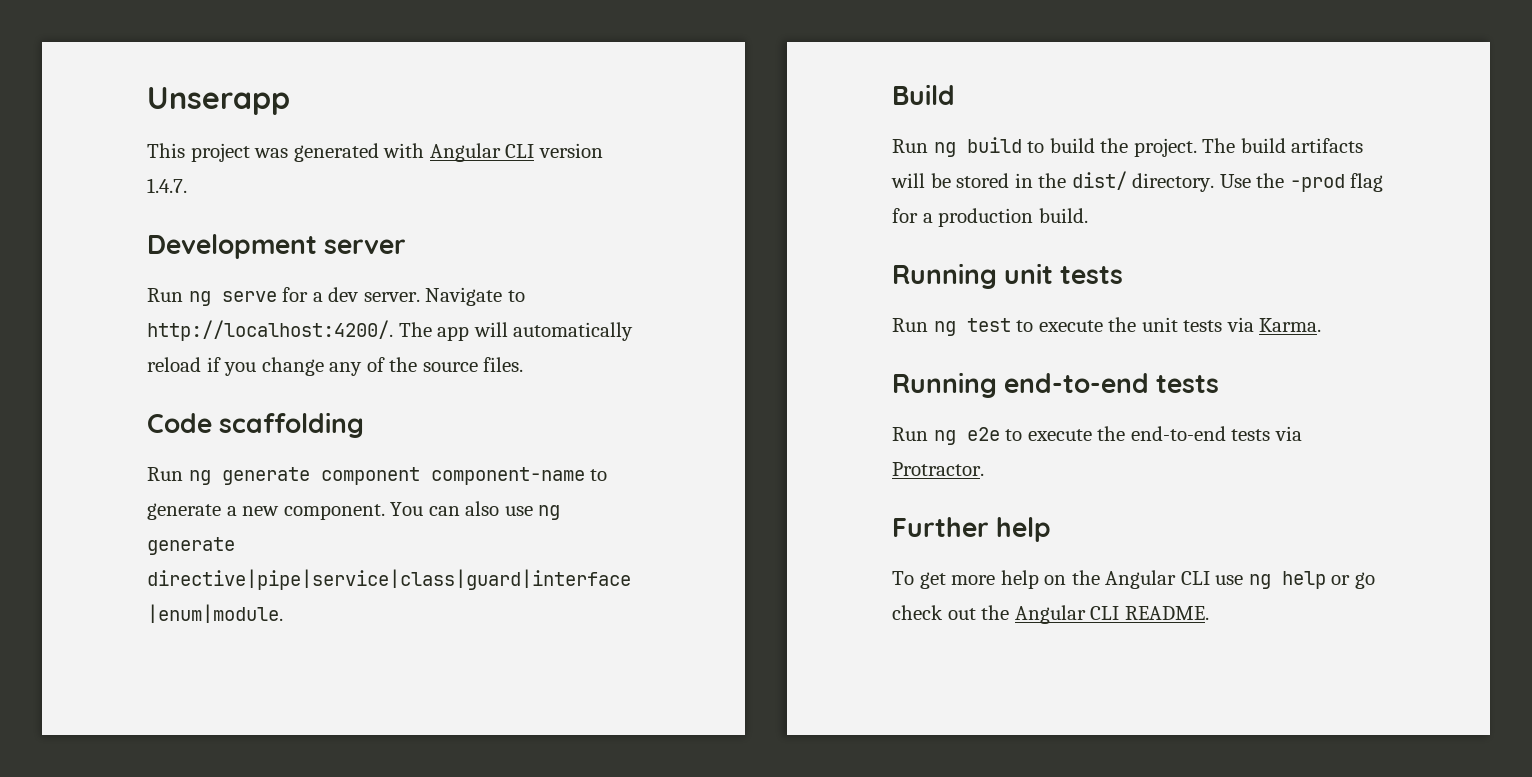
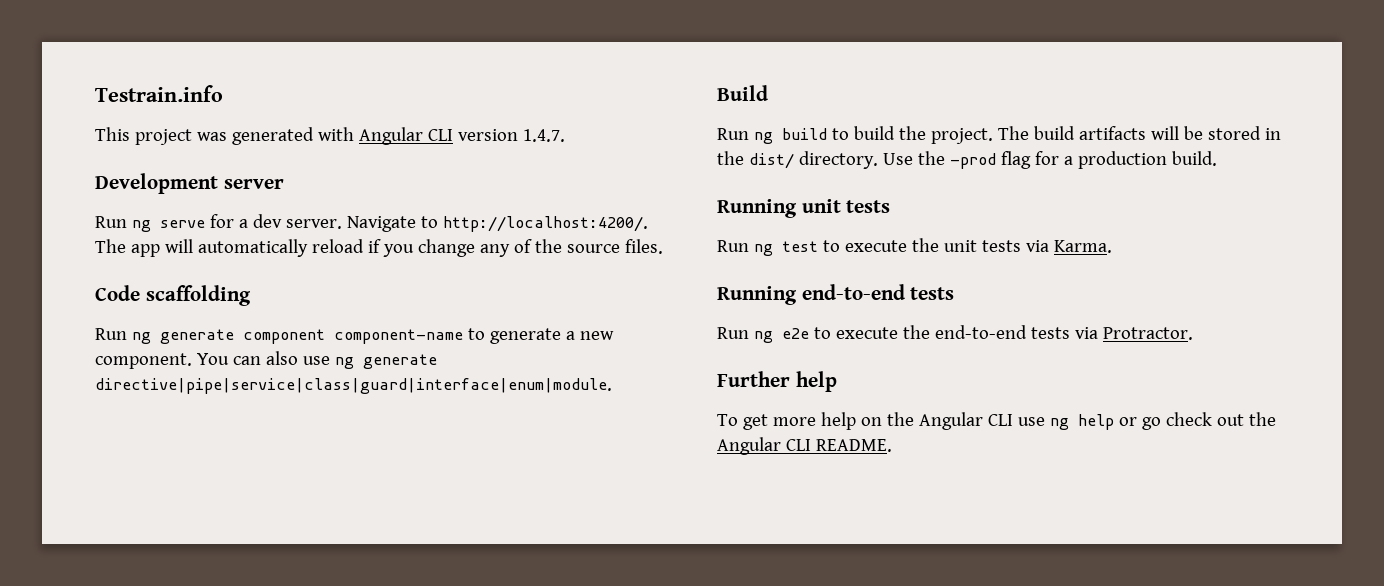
[147,87,290,115] Unserapp -> [95,85,223,102] Testrain.info

